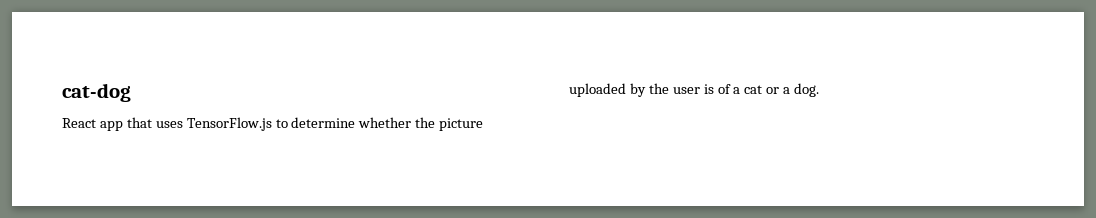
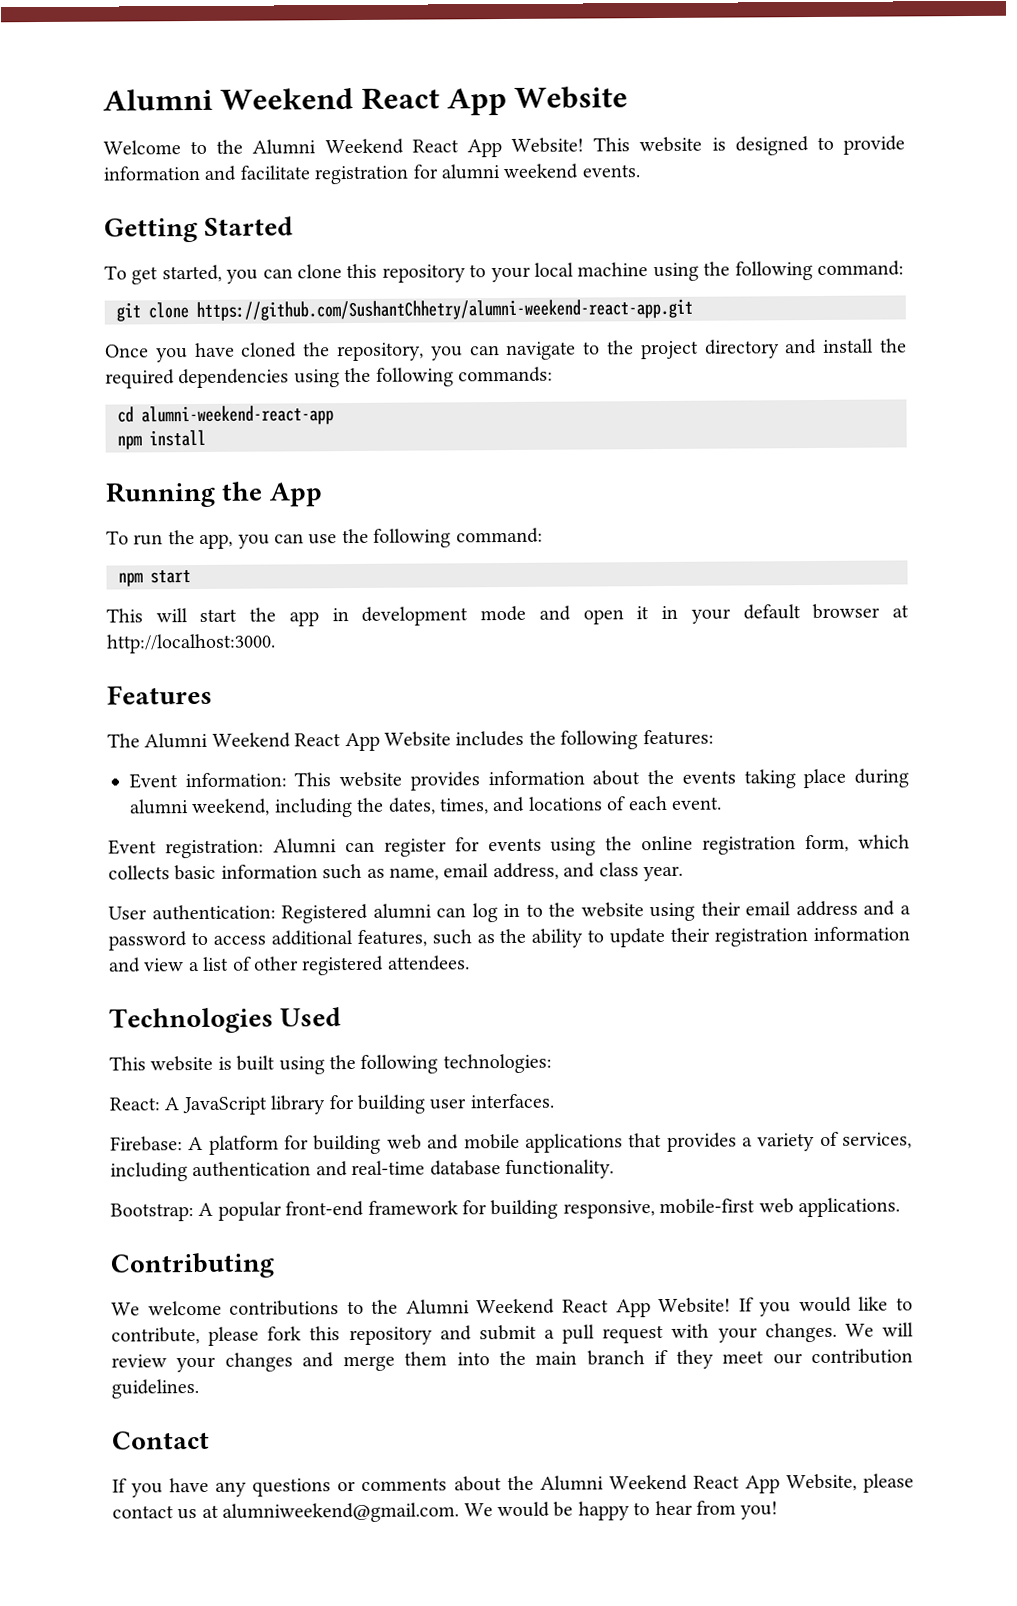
[62,83,131,102] [62,117,484,131] [569,83,820,97] cat-dog // React app that uses TensorFlow.js to determine whether the picture uploaded by the user is of a cat or a dog. -> [103,86,629,116] [103,135,906,158] [103,163,640,185] [104,216,294,243] [104,260,904,285] [116,298,693,322] [105,338,907,363] [105,366,553,389] [117,405,334,426] [117,429,206,450] [105,481,323,508] [106,527,543,549] [118,570,191,587] [106,603,910,627] [106,633,276,654] [107,684,213,705] [107,729,714,752] [129,768,910,791] [129,795,722,818] [108,834,910,859] [108,862,683,882] [108,900,911,924] [108,926,910,951] [108,955,470,976] [109,1007,342,1034] [109,1053,552,1075] [109,1093,554,1116] [110,1131,913,1155] [110,1159,614,1182] [110,1197,900,1222] [110,1252,275,1279] [111,1296,913,1318] [111,1322,914,1346] [111,1348,914,1373] [111,1379,199,1399] [112,1430,210,1450] [112,1473,914,1498] [112,1500,779,1523] Alumni Weekend React App Website // Welcome to the Alumni Weekend React App Website! This website is designed to provide information and facilitate registration for alumni weekend events. // Getting Started // To get started, you can clone this repository to your local machine using the following command: // git clone https://github.com/SushantChhetry/alumni-weekend-react-app.git // Once you have cloned the repository, you can navigate to the project directory and install the required dependencies using the following commands: // cd alumni-weekend-react-app // npm install // Running the App // To run the app, you can use the following command: // npm start // This will start the app in development mode and open it in your default browser at http://localhost:3000. // Features // The Alumni Weekend React App Website includes the following features: // Event information: This website provides information about the events taking place during alumni weekend, including the dates, times, and locations of each event. // Event registration: Alumni can register for events using the online registration form, which collects basic information such as name, email address, and class year. // User authentication: Registered alumni can log in to the website using their email address and a password to access additional features, such as the ability to update their registration information and view a list of other registered attendees. // Technologies Used // This website is built using the following technologies: // React: A JavaScript library for building user interfaces. // Firebase: A platform for building web and mobile applications that provides a variety of services, including authentication and real-time database functionality. // Bootstrap: A popular front-end framework for building responsive, mobile-first web applications. // Contributing // We welcome contributions to the Alumni Weekend React App Website! If you would like to contribute, please fork this repository and submit a pull request with your changes. We will review your changes and merge them into the main branch if they meet our contribution guidelines. // Contact // If you have any questions or comments about the Alumni Weekend React App Website, please contact us at alumniweekend@gmail.com. We would be happy to hear from you!

